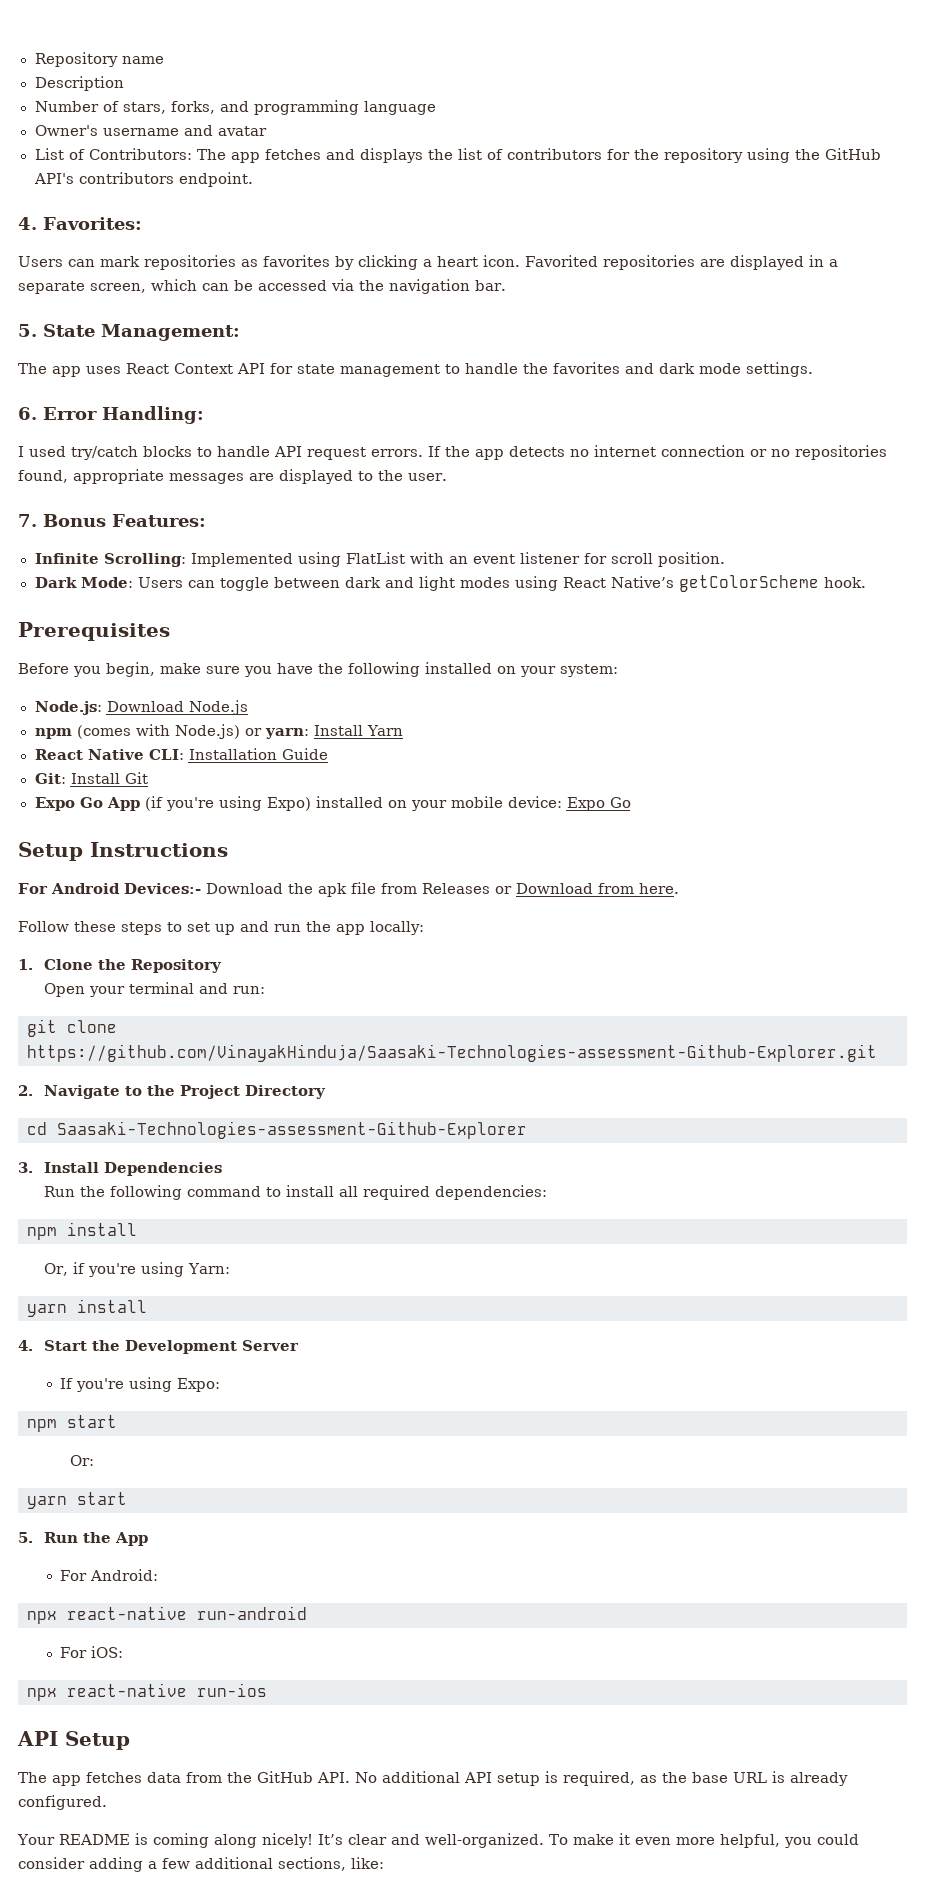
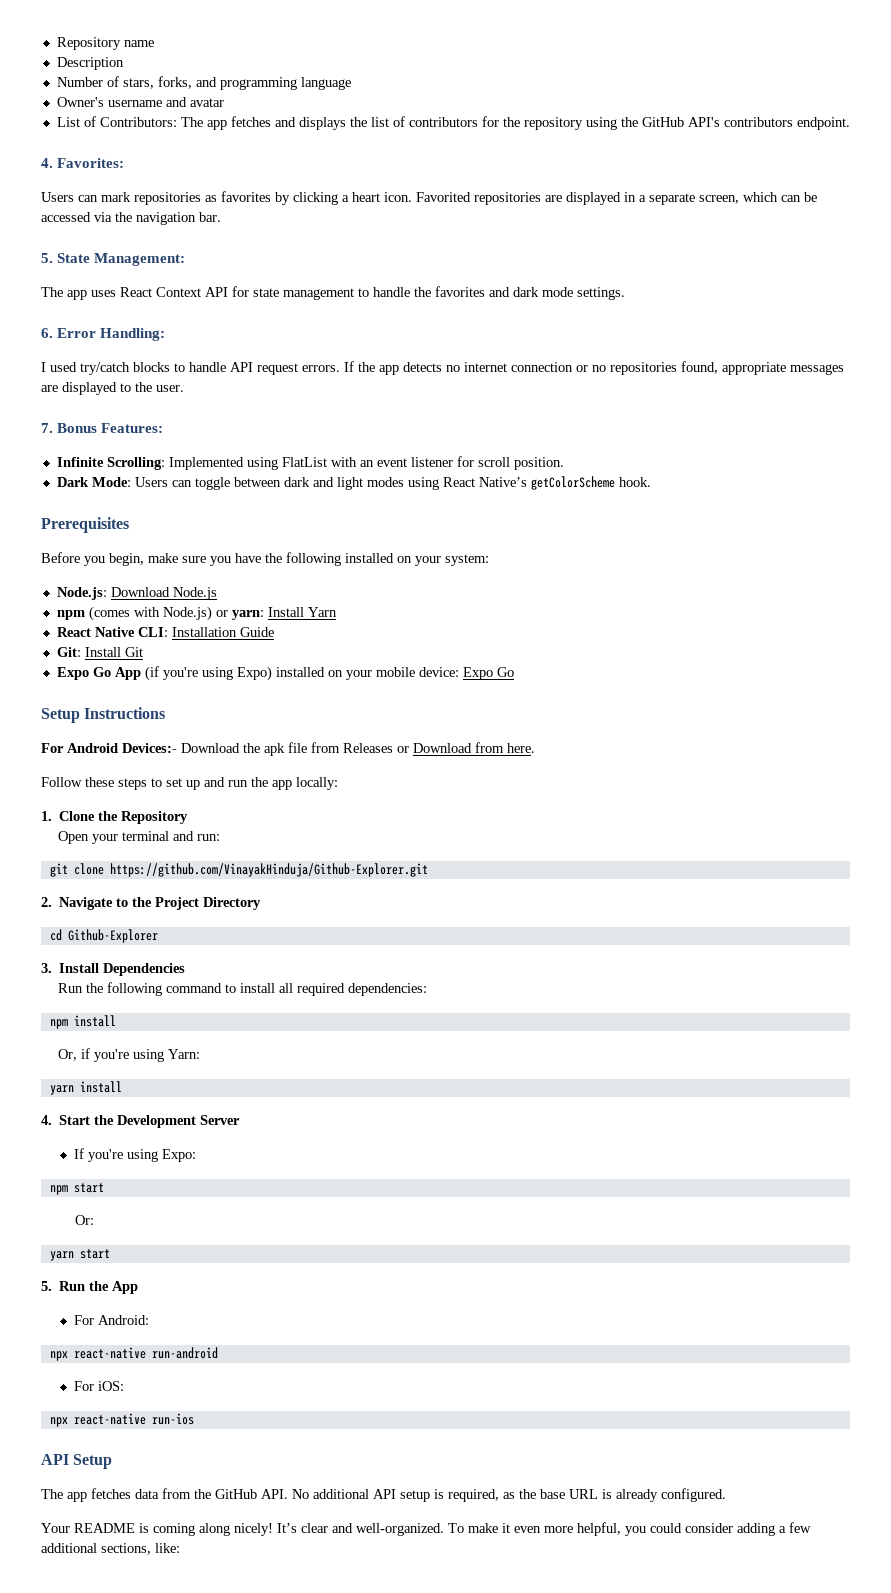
[27,1044,877,1062] https://github.com/VinayakHinduja/Saasaki-Technologies-assessment-Github-Explorer.git -> [109,863,428,877] https://github.com/VinayakHinduja/Github-Explorer.git
[57,1121,527,1139] Saasaki-Technologies-assessment-Github-Explorer -> [67,929,158,943] Github-Explorer

